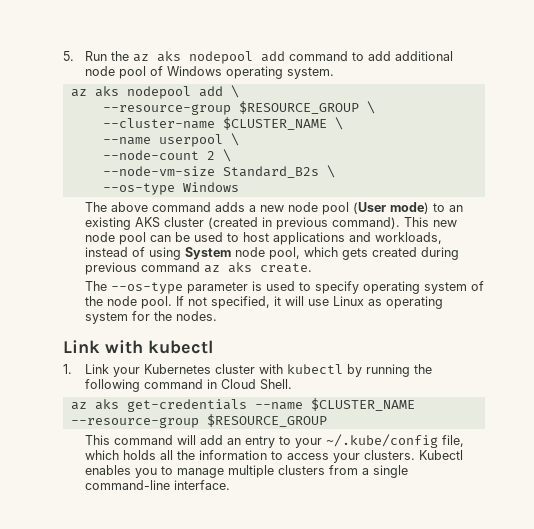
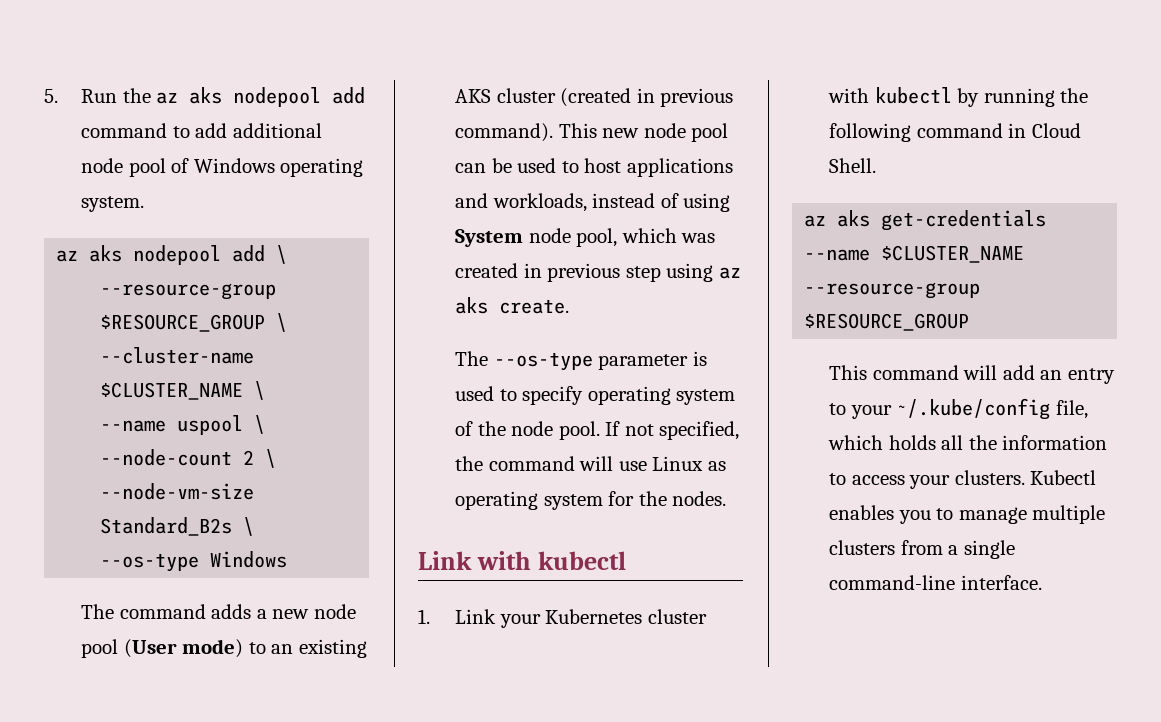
[158,134,223,147] userpool -> [177,415,244,435] uspool
[111,202,149,212] above -> (115, 611) none
[342,247,460,260] [85,262,201,275] gets created during previous command -> [681,233,716,243] [455,263,714,282] was created in previous step using
[274,296,282,306] it -> [455,456,575,471] the command

